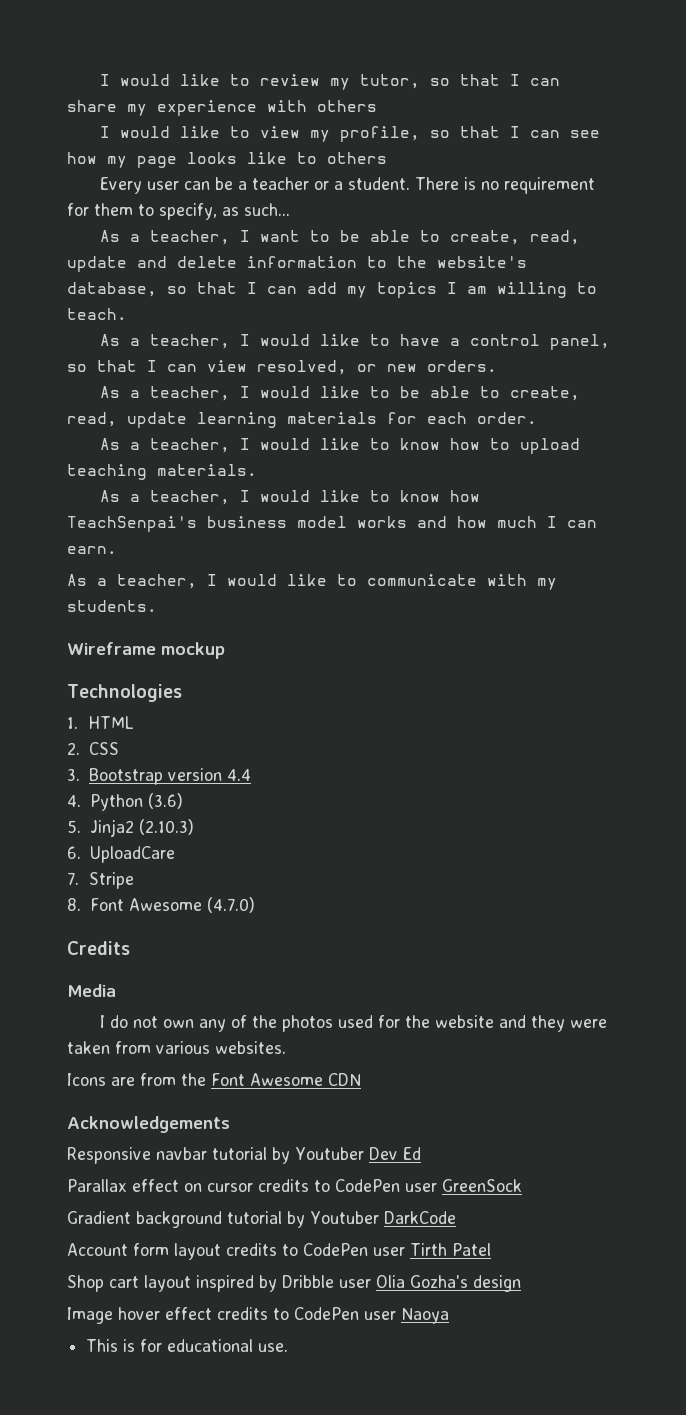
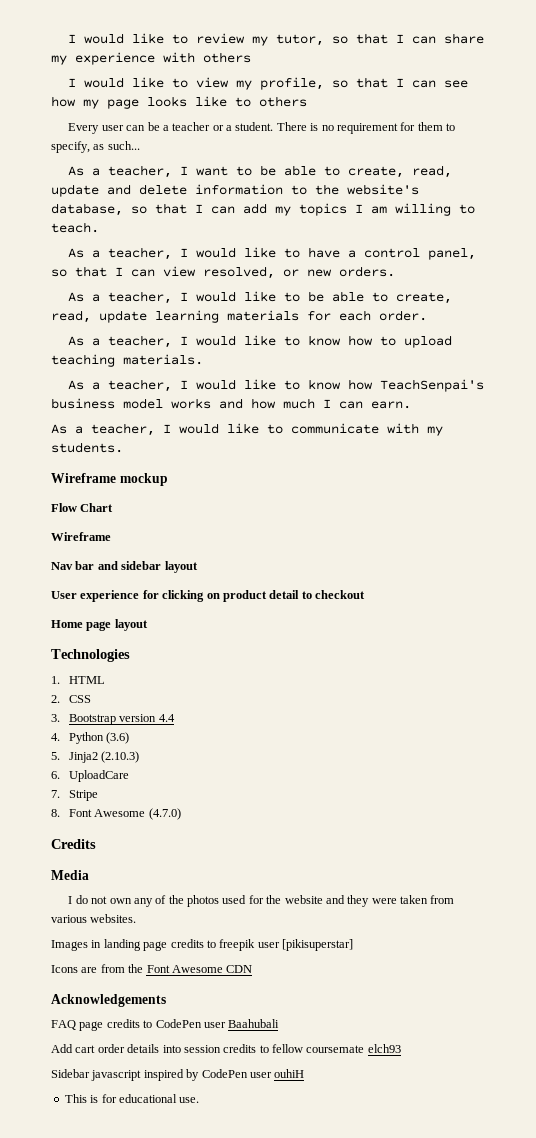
(225, 650) none -> [51,503,114,512] [51,532,111,541] [51,561,198,573] [51,590,365,602] [51,619,148,631] // Flow Chart // Wireframe // Nav bar and sidebar layout // User experience for clicking on product detail to checkout // Home page layout
(286, 1047) none -> [51,939,353,951] // Images in landing page credits to freepik user [pikisuperstar]
[67,1147,421,1164] [67,1179,522,1192] [67,1211,456,1228] [67,1243,491,1260] [67,1275,521,1292] [67,1307,449,1324] Responsive navbar tutorial by Youtuber Dev Ed // Parallax effect on cursor credits to CodePen user GreenSock // Gradient background tutorial by Youtuber DarkCode // Account form layout credits to CodePen user Tirth Patel // Shop cart layout inspired by Dribble user Olia Gozha's design // Image hover effect credits to CodePen user Naoya -> [51,1019,280,1031] [51,1044,401,1053] [51,1069,305,1081] FAQ page credits to CodePen user Baahubali // Add cart order details into session credits to fellow coursemate elch93 // Sidebar javascript inspired by CodePen user ouhiH

